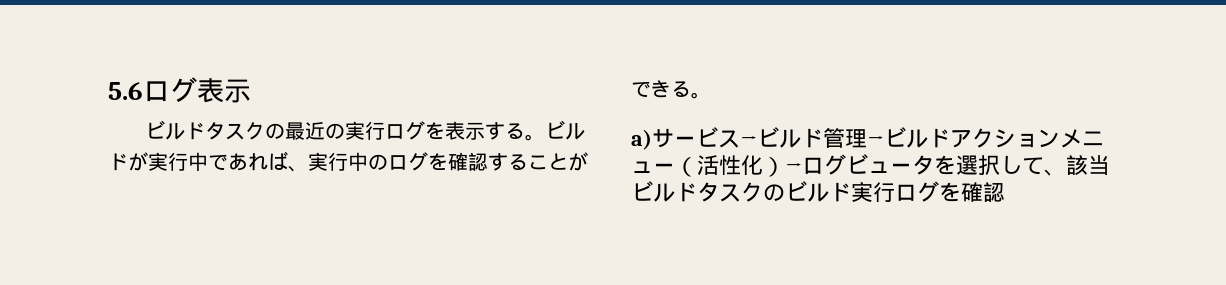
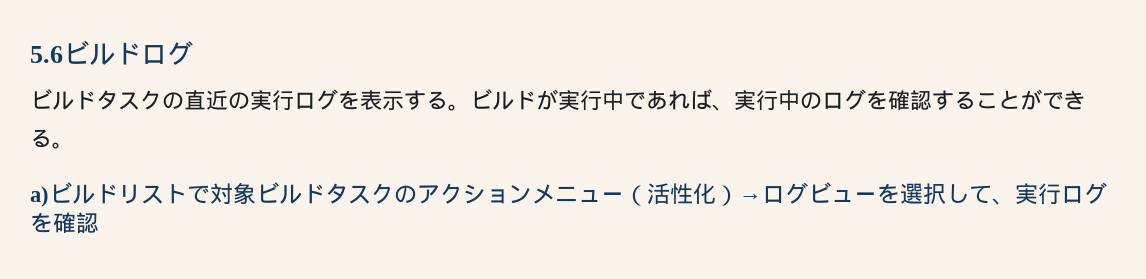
[143,77,251,103] [145,120,306,140] ログ表示 // ビルドタスクの最 -> [63,40,193,65] [30,89,206,110] ビルドログ // ビルドタスクの直
[652,127,950,148] サービス→ビルド管理→ビルド -> [49,182,417,205] ビルドリストで対象ビルドタスクの
[912,155,934,175] タ -> (877, 197) none
[1066,155,1110,175] [631,181,851,202] 該当ビルドタスクのビルド -> (1015, 201) none

